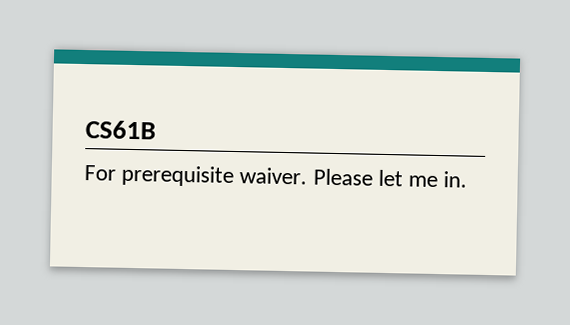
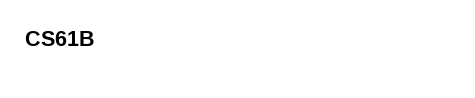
[84,164,468,188] // For prerequisite waiver. Please let me in. -> (95, 38) none

